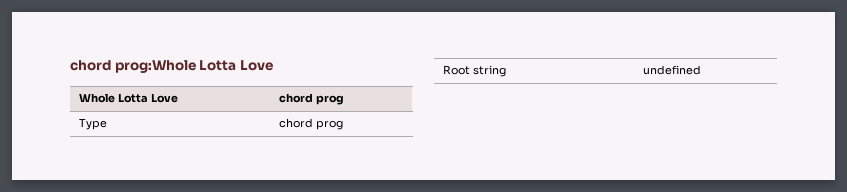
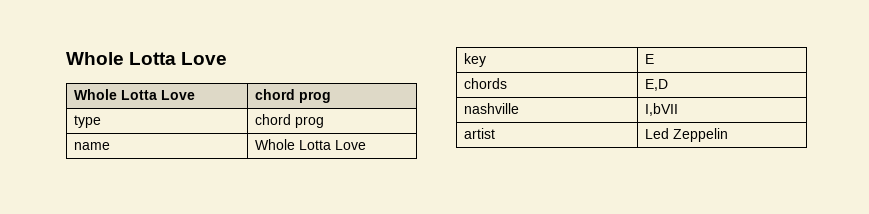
[70,60,196,73] chord prog:Whole -> [66,52,124,65] Whole
[78,118,107,130] [278,118,343,130] [442,65,506,77] [642,65,701,75] Type | chord prog // Root string | undefined -> [73,115,101,128] [254,114,324,128] [73,142,110,150] [254,139,366,150] [463,53,486,67] [644,54,654,64] [463,78,507,89] [644,79,668,91] [463,103,519,114] [644,103,678,116] [463,128,495,139] [644,128,728,142] type | chord prog // name | Whole Lotta Love // key | E // chords | E,D // nashville | I,bVII // artist | Led Zeppelin

